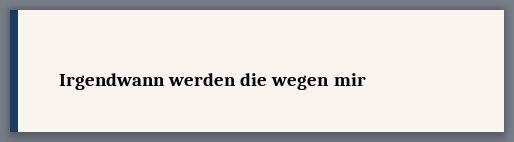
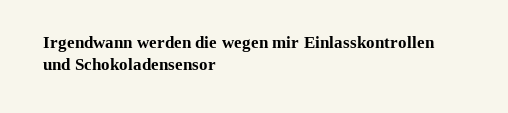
(366, 79) none -> [303,36,435,48] [43,58,216,70] Einlasskontrollen und Schokoladensensor

